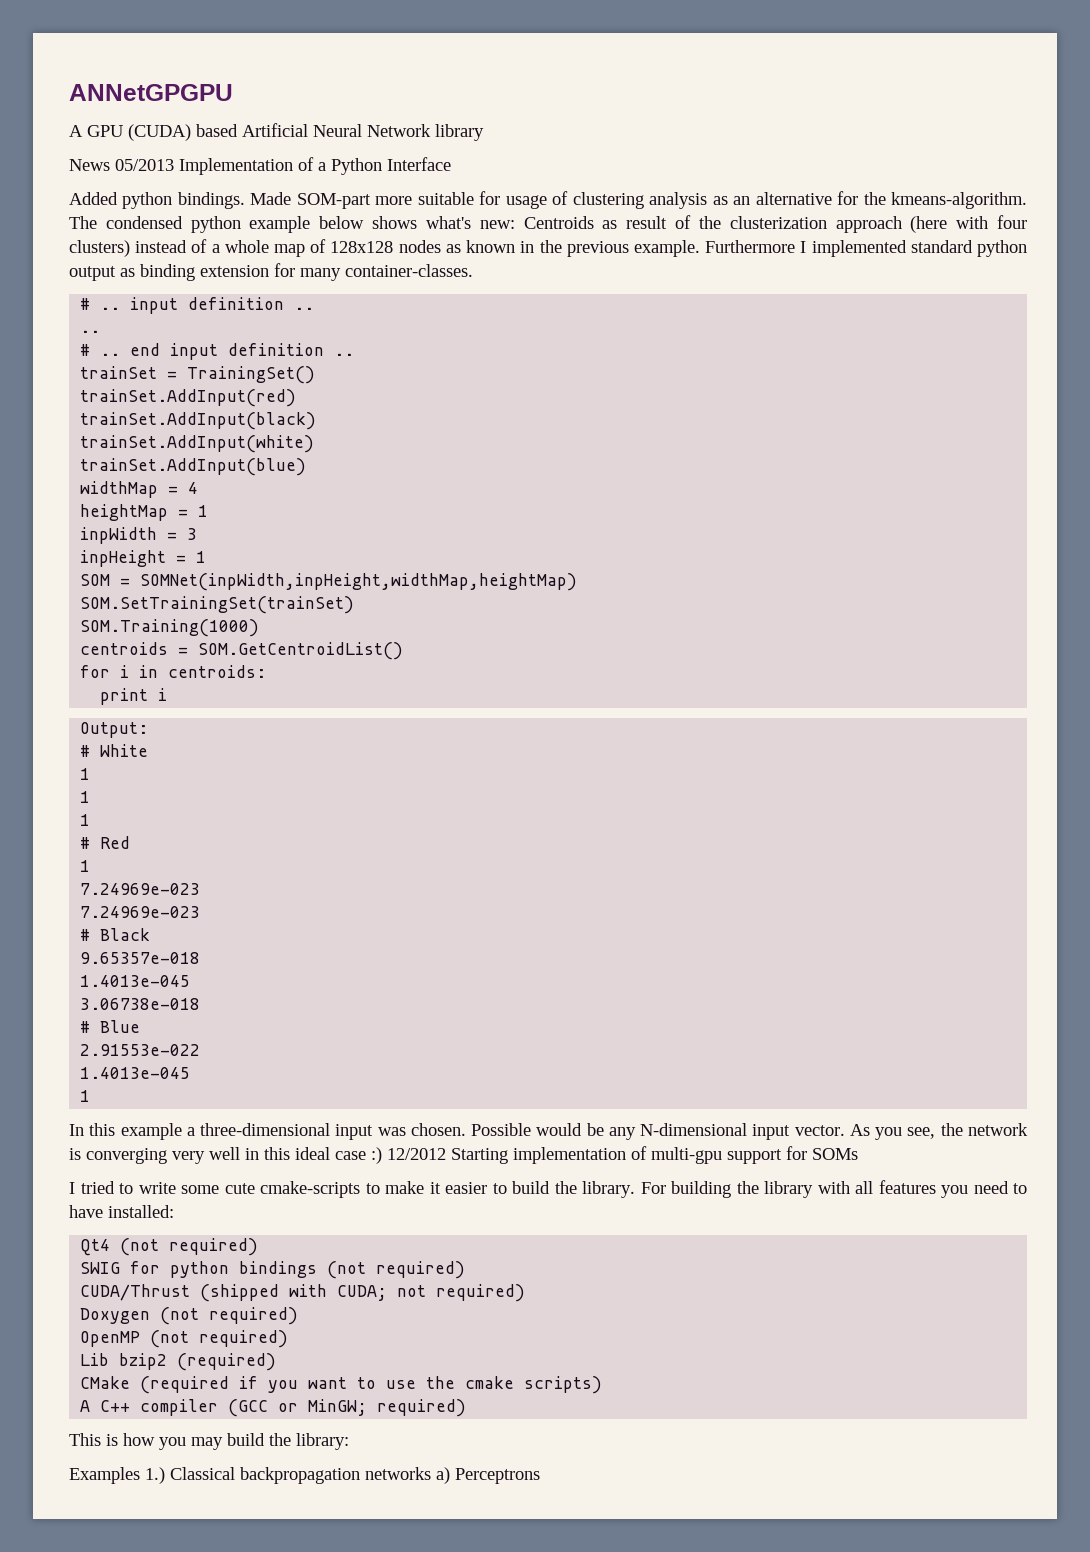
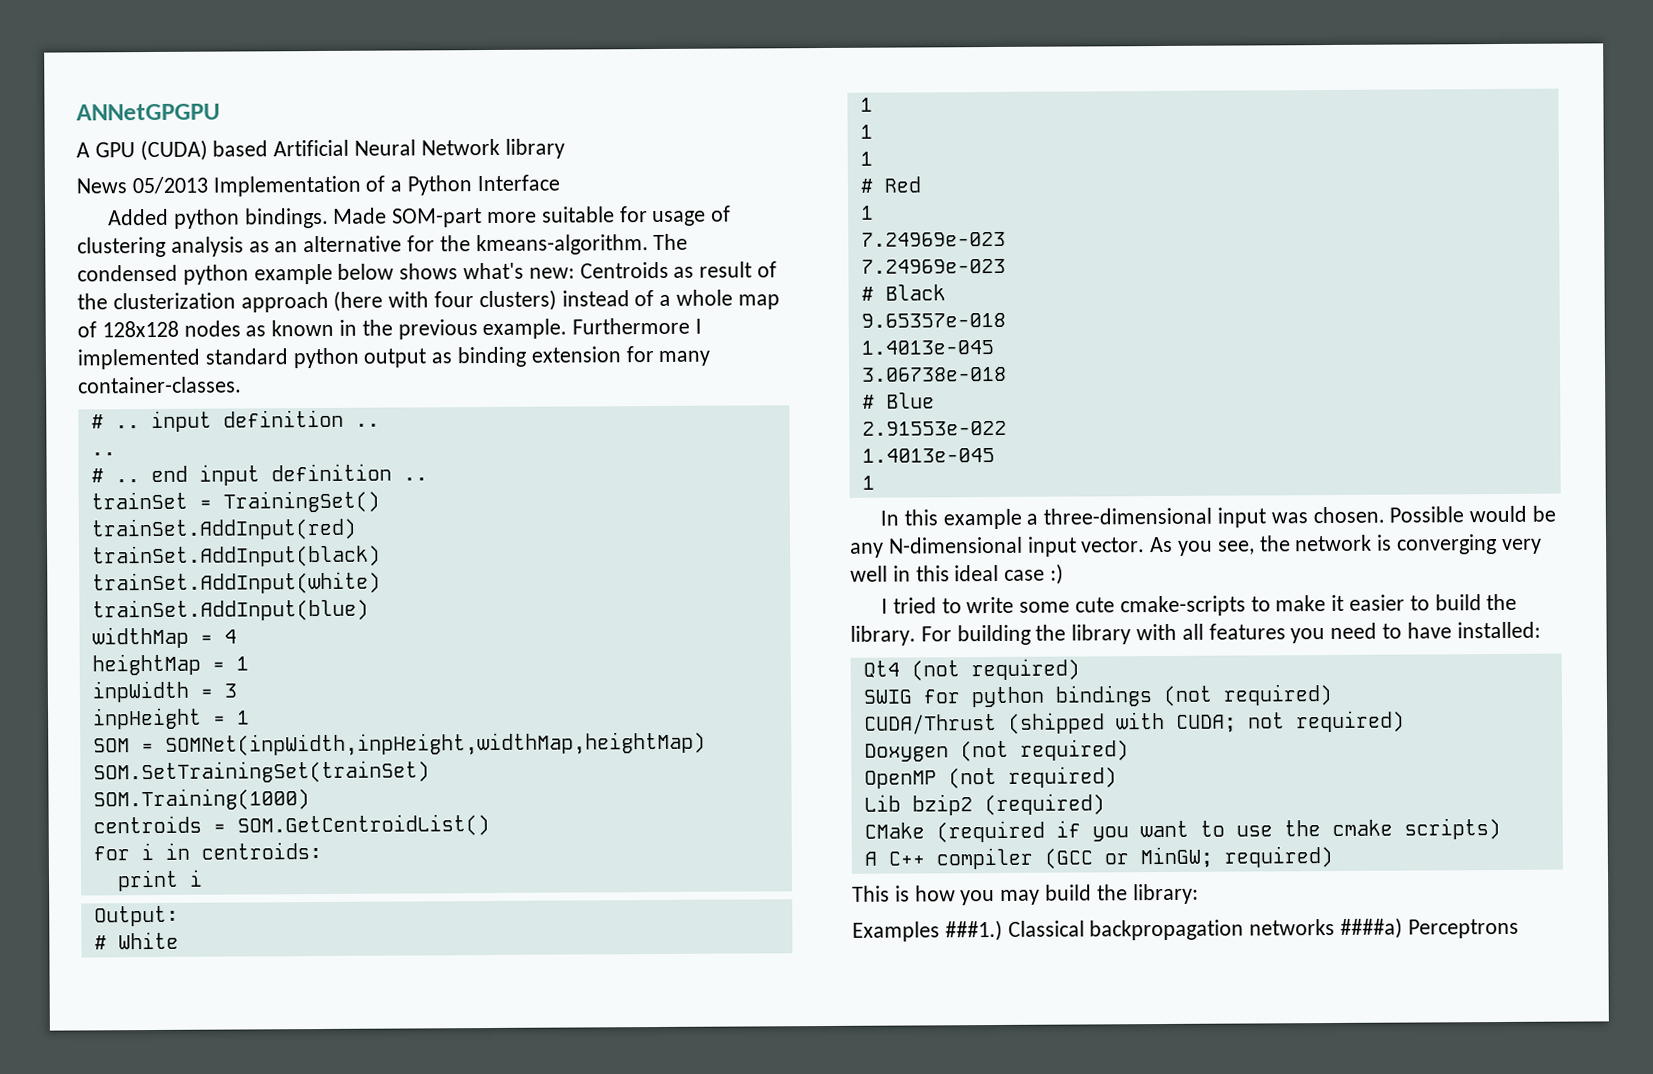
[387,1146,858,1164] 12/2012 Starting implementation of multi-gpu support for SOMs -> (1065, 574) none
[145,1467,165,1484] 1.) -> [944,919,1003,942] ###1.)
[436,1467,450,1484] a) -> [1340,917,1404,939] ####a)

